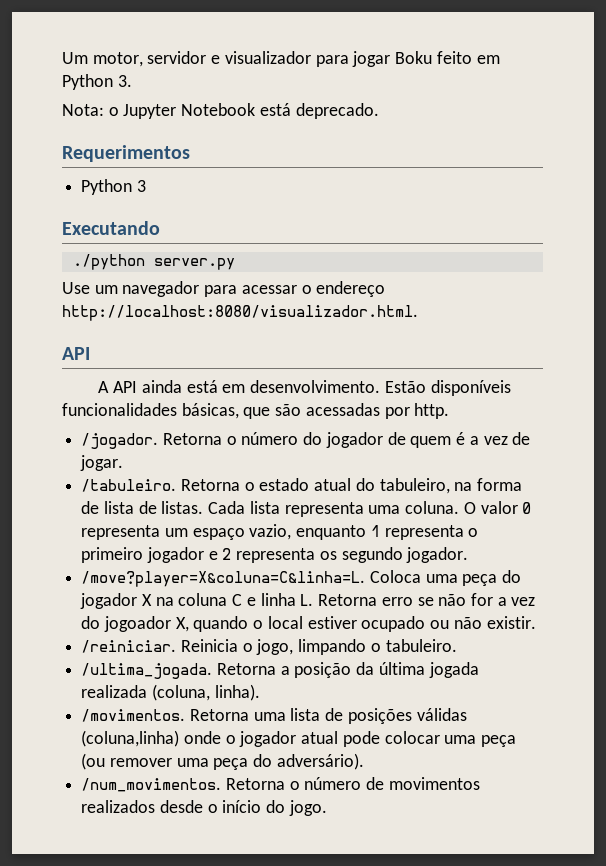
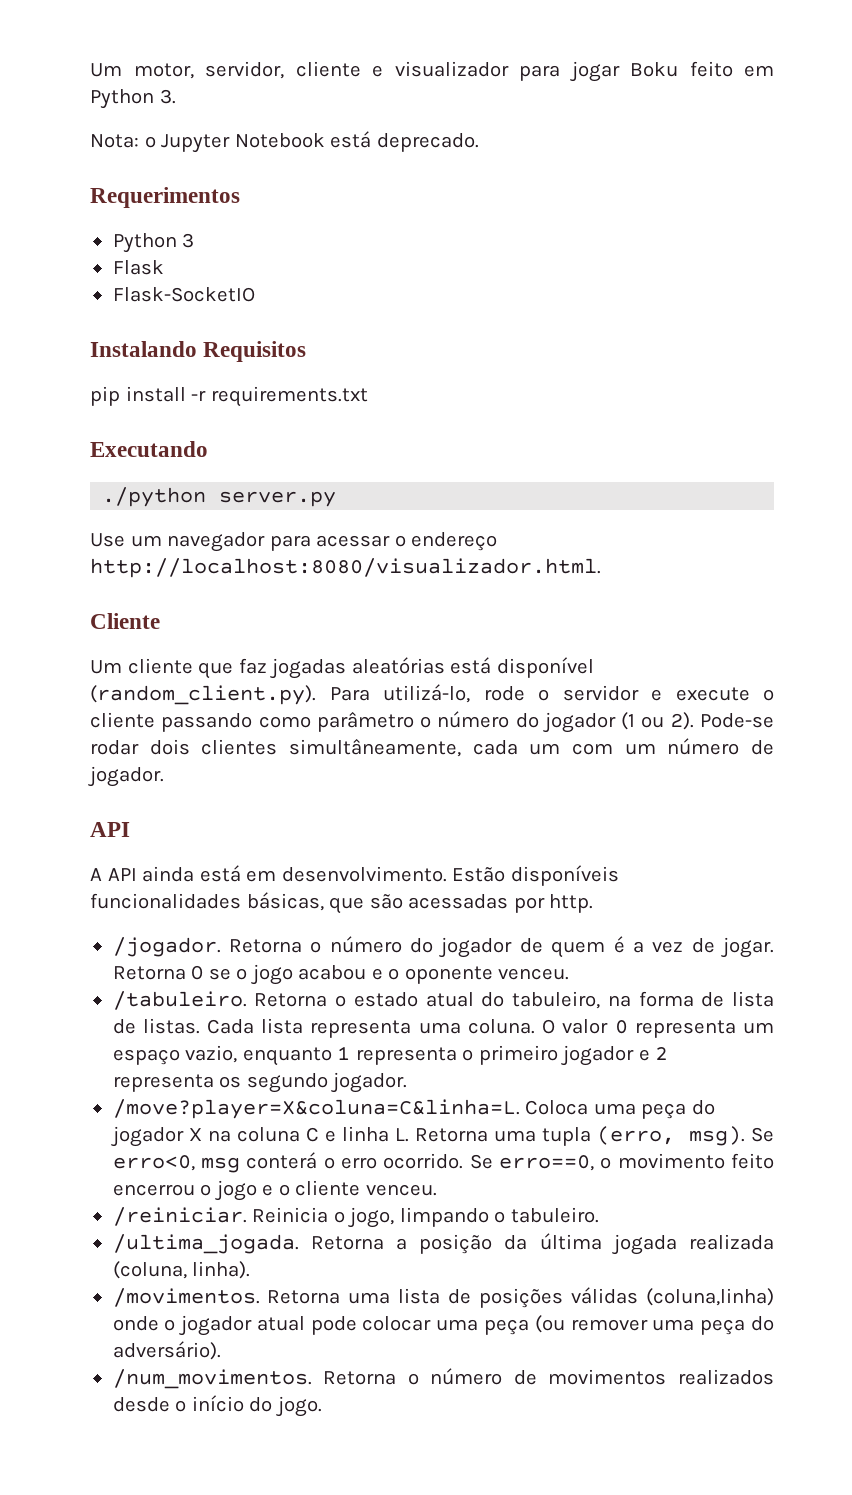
[147,51,207,64] servidor -> [205,61,361,79] servidor, cliente
(146, 186) none -> [112,260,164,275] [112,287,255,302] [90,341,307,362] [90,386,368,407] // Flask // Flask-SocketIO // Instalando Requisitos // pip install -r requirements.txt
(418, 313) none -> [90,613,160,629] [90,657,594,679] [90,684,774,705] [90,711,774,733] [90,738,774,757] [88,766,164,787] // Cliente // Um cliente que faz jogadas aleatórias está disponível (random_client.py). Para utilizá-lo, rode o servidor e execute o cliente passando como parâmetro o número do jogador (1 ou 2). Pode-se rodar dois clientes simultâneamente, cada um com um número de jogador.
(124, 463) none -> [112,964,570,985] Retorna 0 se o jogo acabou e o oponente venceu.
[381,593,536,606] [81,616,536,632] erro se não for a vez do jogoador X, quando o local estiver ocupado ou não existir. -> [493,1126,775,1146] [112,1152,775,1173] [112,1180,437,1201] uma tupla (erro, msg). Se erro<0, msg conterá o erro ocorrido. Se erro==0, o movimento feito encerrou o jogo e o cliente venceu.

